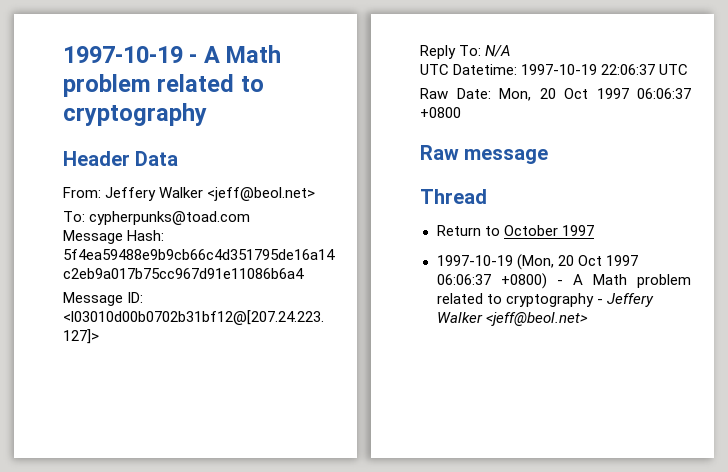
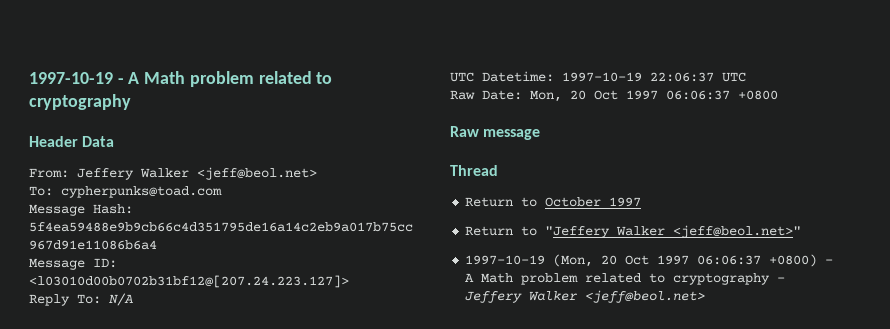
(594, 230) none -> [465,225,802,238] // Return to "Jeffery Walker <jeff@beol.net>"

